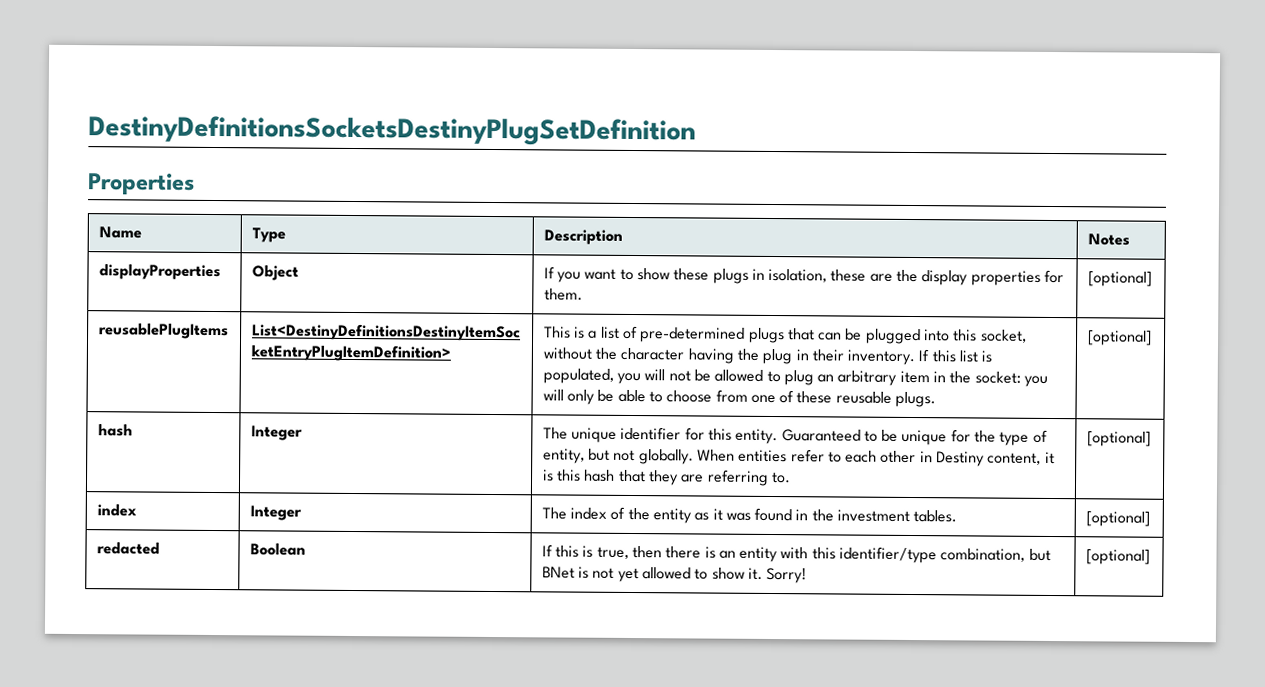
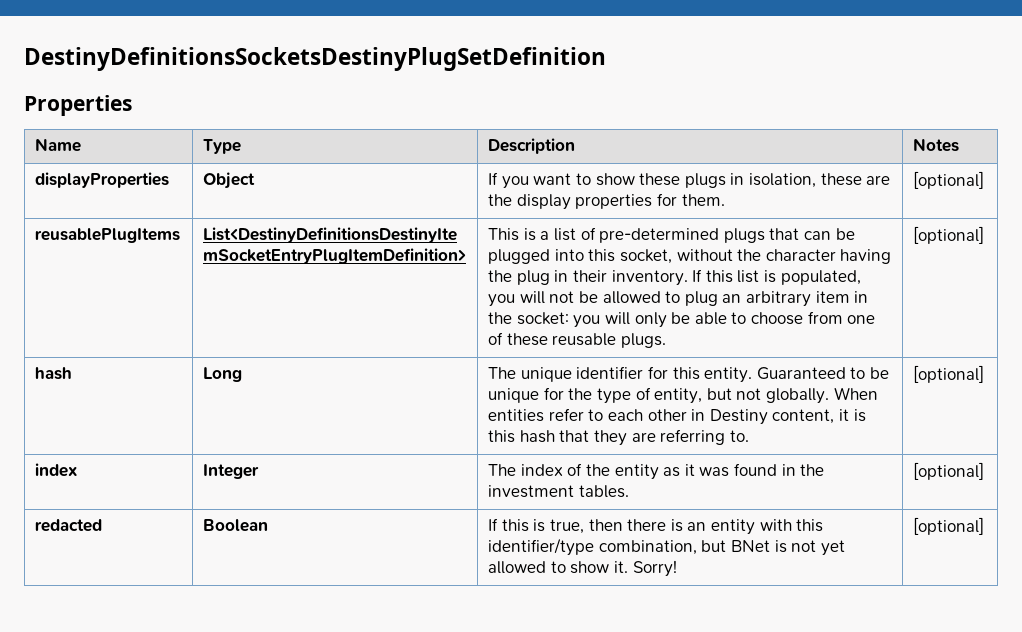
[250,425,303,441] Integer -> [203,367,243,382] Long

